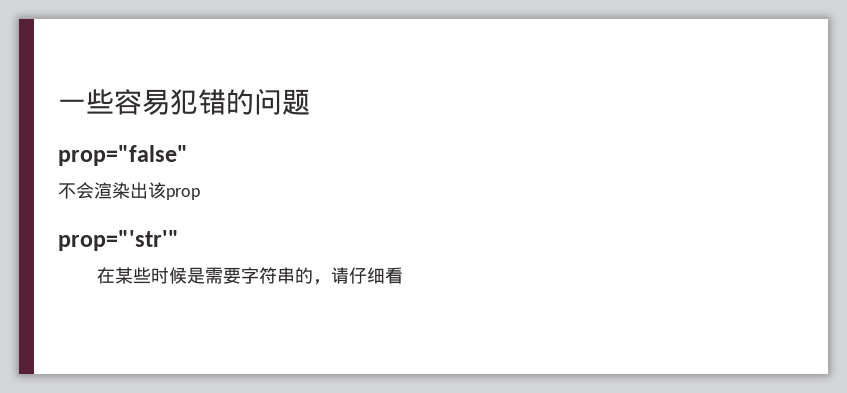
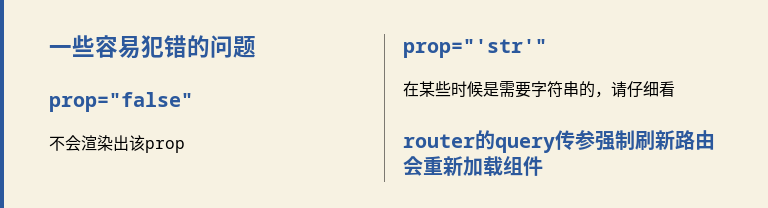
(404, 275) none -> [403,130,715,153] [403,156,543,176] // router的query传参强制刷新路由会重新加载组件

